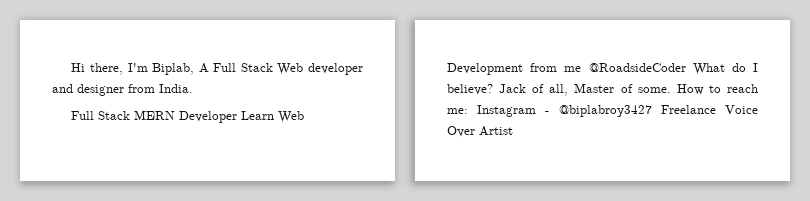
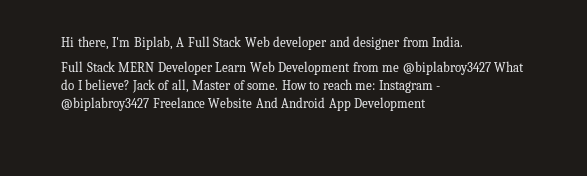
[588,63,686,72] @RoadsideCoder -> [402,61,491,75] @biplabroy3427
[725,105,758,114] [447,126,513,137] Voice Over Artist -> [208,97,427,111] Website And Android App Development

